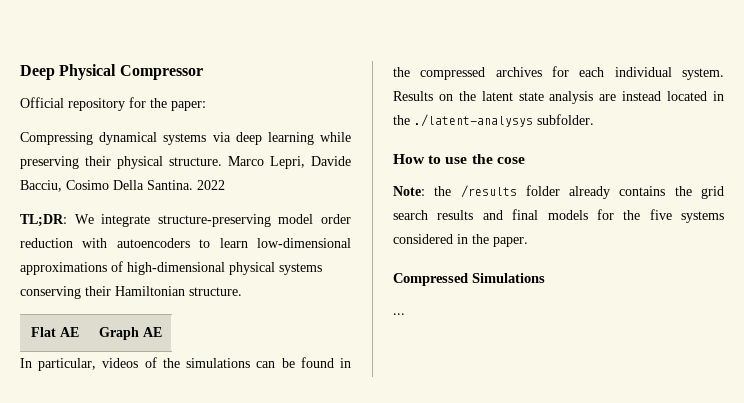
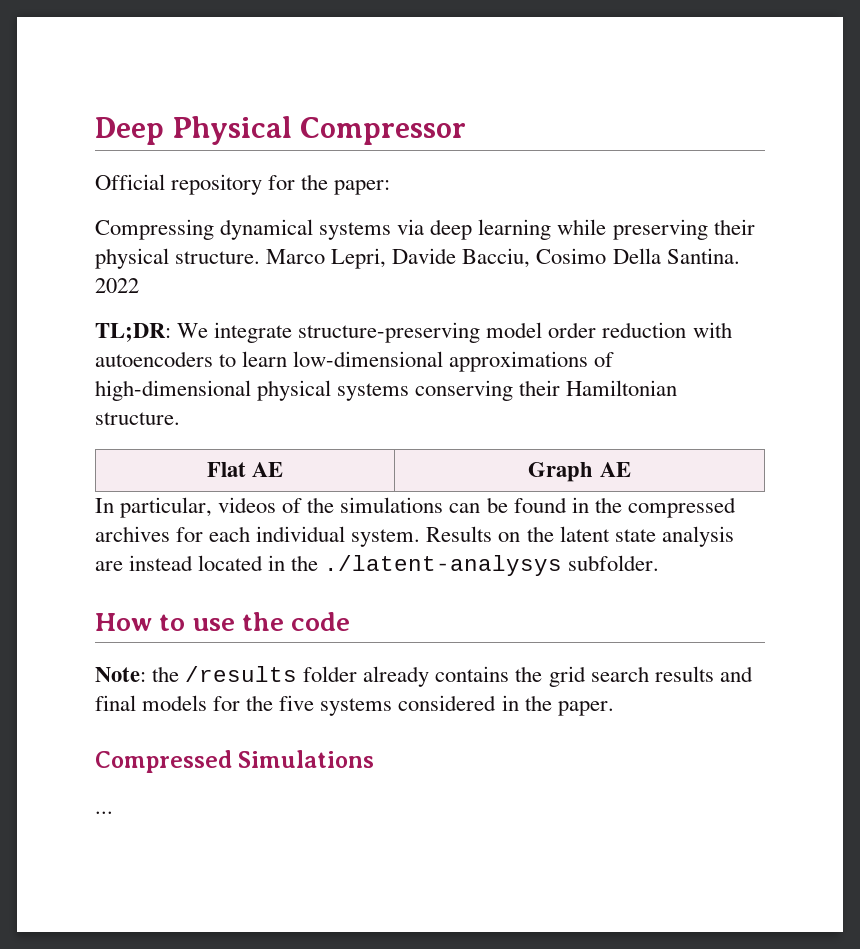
[496,157,525,164] cose -> [291,612,351,631] code

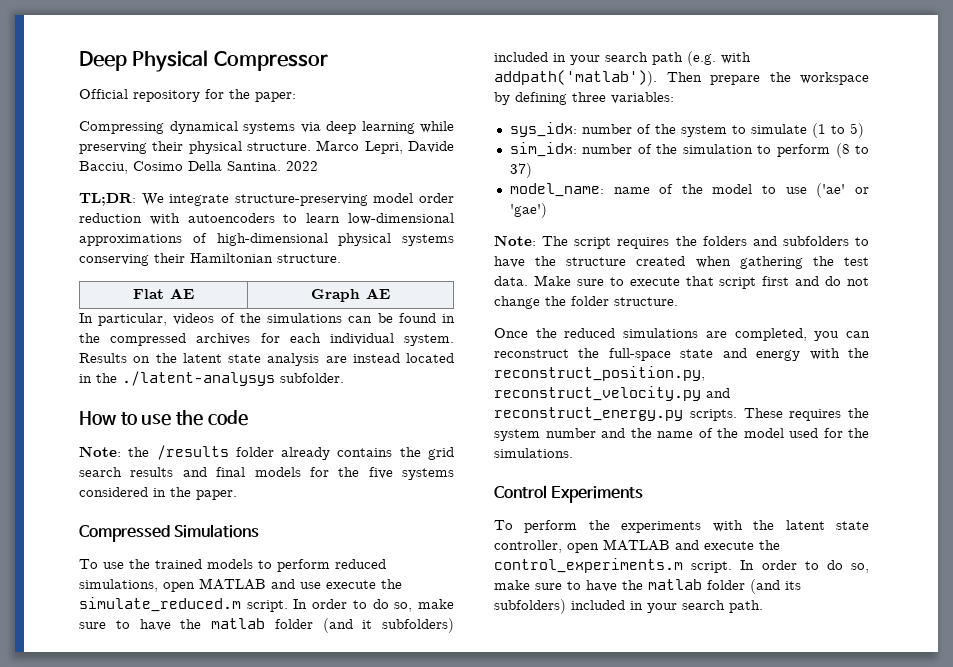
[95,811,113,814] ... -> [79,559,386,572] [79,578,402,592] [79,597,455,612] [79,618,454,633] [494,51,751,66] [494,70,869,86] [494,92,674,105] [509,122,864,138] [509,142,870,158] [509,163,532,178] [509,183,870,198] [509,203,547,218] [494,235,869,249] [494,256,869,269] [494,275,869,289] [494,296,678,309] [494,328,870,341] [494,348,869,361] [494,366,705,381] [494,386,730,401] [494,407,869,421] [494,428,869,441] [494,448,573,458] [494,485,644,503] [494,520,869,533] [494,539,780,553] [494,558,869,573] [494,579,801,594] [494,599,763,614] To use the trained models to perform reduced simulations, open MATLAB and use execute the simulate_reduced.m script. In order to do so, make sure to have the matlab folder (and it subfolders) included in your search path (e.g. with addpath('matlab')). Then prepare the workspace by defining three variables: // sys_idx: number of the system to simulate (1 to 5) // sim_idx: number of the simulation to perform (8 to 37) // model_name: name of the model to use ('ae' or 'gae') // Note: The script requires the folders and subfolders to have the structure created when gathering the test data. Make sure to execute that script first and do not change the folder structure. // Once the reduced simulations are completed, you can reconstruct the full-space state and energy with the reconstruct_position.py, reconstruct_velocity.py and reconstruct_energy.py scripts. These requires the system number and the name of the model used for the simulations. // Control Experiments // To perform the experiments with the latent state controller, open MATLAB and execute the control_experiments.m script. In order to do so, make sure to have the matlab folder (and its subfolders) included in your search path.

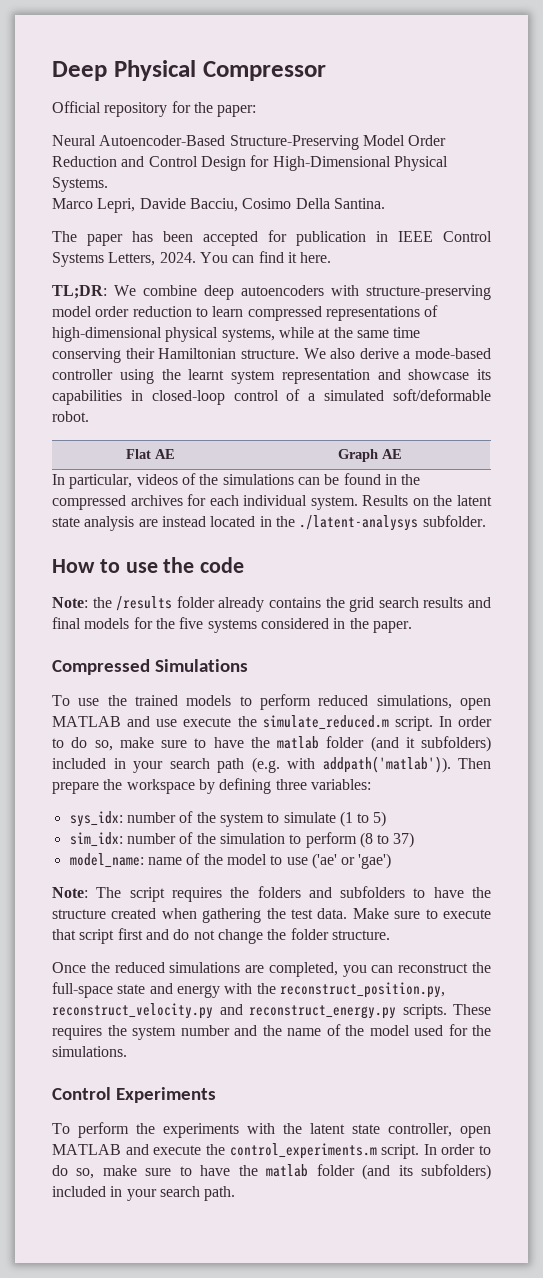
[79,121,454,134] [79,141,311,154] Compressing dynamical systems via deep learning while preserving their physical structure. -> [52,135,447,150] [52,155,448,171] [52,177,108,192] Neural Autoencoder-Based Structure-Preserving Model Order Reduction and Control Design for High-Dimensional Physical Systems. //
[286,161,318,171] [79,193,454,206] [79,213,455,225] [79,233,454,246] [79,253,341,266] 2022 // TL;DR: We integrate structure-preserving model order reduction with autoencoders to learn low-dimensional approximations of high-dimensional physical systems conserving their Hamiltonian structure. -> [52,230,492,246] [52,251,332,267] [52,285,491,300] [52,305,439,321] [52,327,421,342] [52,348,491,363] [52,369,491,384] [52,389,491,405] [52,411,89,422] // The paper has been accepted for publication in IEEE Control Systems Letters, 2024. You can find it here. // TL;DR: We combine deep autoencoders with structure-preserving model order reduction to learn compressed representations of high-dimensional physical systems, while at the same time conserving their Hamiltonian structure. We also derive a mode-based controller using the learnt system representation and showcase its capabilities in closed-loop control of a simulated soft/deformable robot.

